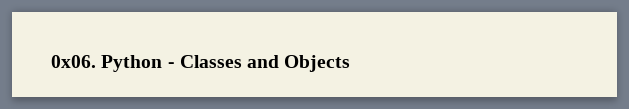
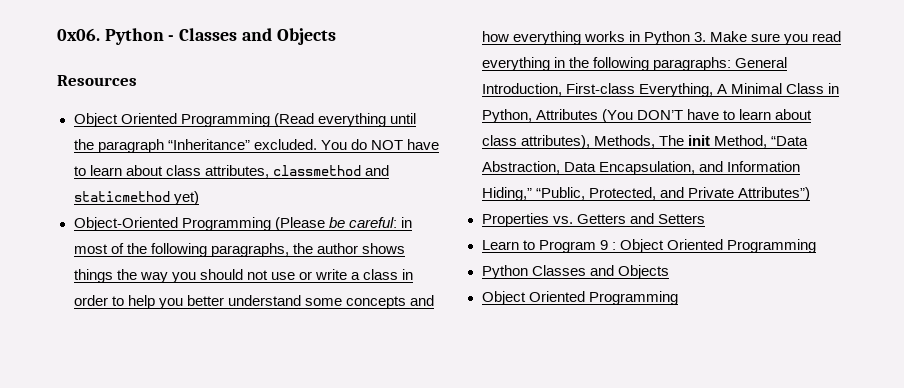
(351, 63) none -> [57,75,137,86] [73,113,416,127] [73,139,439,153] [73,165,389,178] [73,191,199,205] [73,217,412,231] [73,243,405,257] [73,269,414,283] [73,295,434,309] [481,31,841,45] [481,57,787,71] [481,83,839,97] [481,109,812,123] [481,135,808,149] [481,161,800,175] [481,187,810,201] [481,213,705,227] [481,239,816,253] [481,265,669,279] [481,291,678,305] // Resources // Object Oriented Programming (Read everything until the paragraph “Inheritance” excluded. You do NOT have to learn about class attributes, classmethod and staticmethod yet) // Object-Oriented Programming (Please be careful: in most of the following paragraphs, the author shows things the way you should not use or write a class in order to help you better understand some concepts and how everything works in Python 3. Make sure you read everything in the following paragraphs: General Introduction, First-class Everything, A Minimal Class in Python, Attributes (You DON’T have to learn about class attributes), Methods, The init Method, “Data Abstraction, Data Encapsulation, and Information Hiding,” “Public, Protected, and Private Attributes”) // Properties vs. Getters and Setters // Learn to Program 9 : Object Oriented Programming // Python Classes and Objects // Object Oriented Programming

